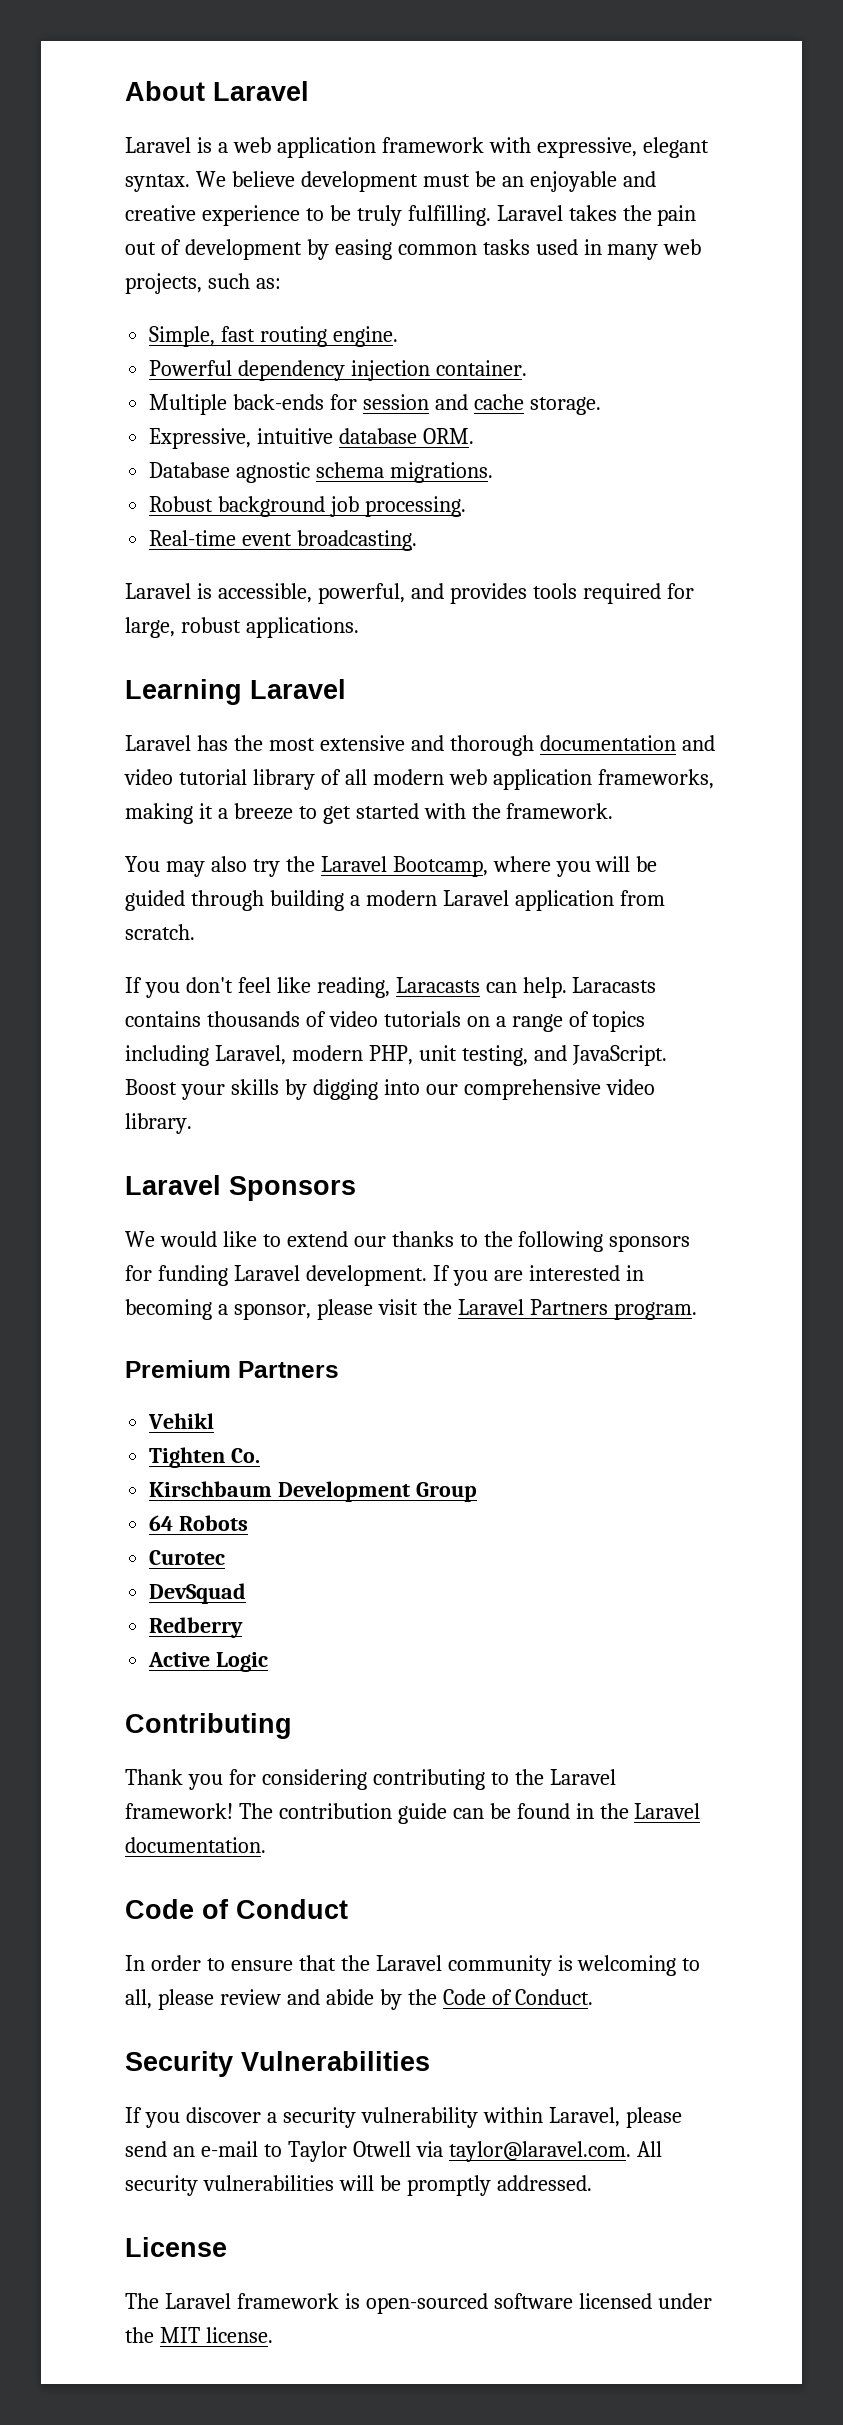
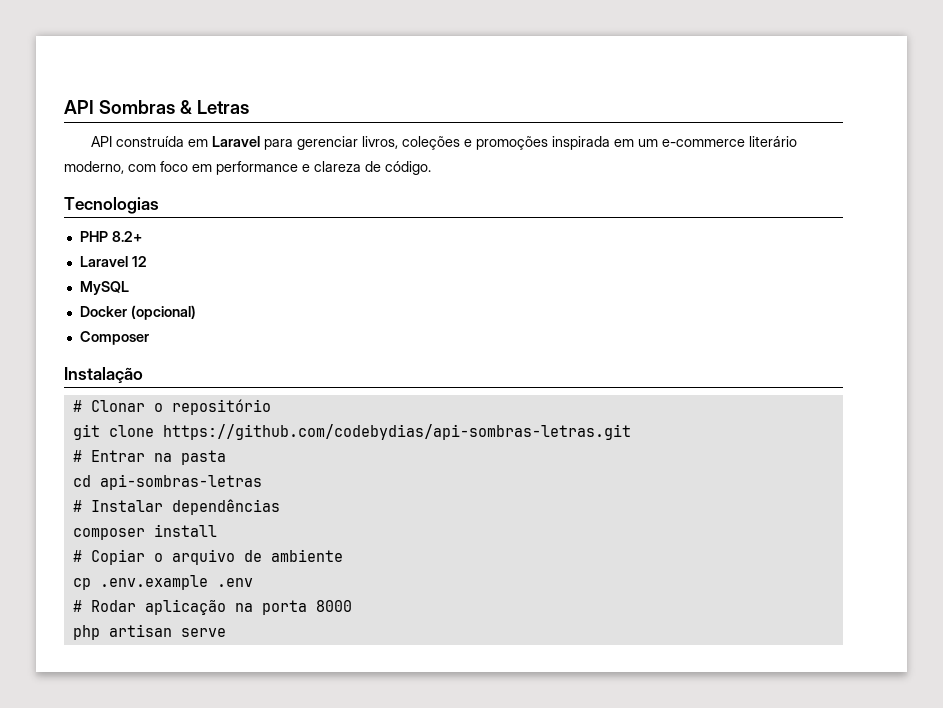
[125,81,309,101] [125,137,709,158] [125,171,656,192] [125,205,697,226] [125,239,702,260] [125,273,281,294] [149,326,399,347] [149,360,528,381] [149,394,601,415] [149,428,475,449] [149,462,494,483] [149,496,467,517] [149,530,418,551] [125,583,694,604] [125,617,359,638] [125,679,346,705] [125,735,715,756] [124,769,714,790] [125,803,614,824] [125,856,658,877] [125,890,665,911] [125,924,195,940] [125,977,657,998] [125,1011,646,1032] [125,1045,667,1066] [125,1079,655,1100] [125,1113,192,1134] [125,1175,356,1201] [125,1231,691,1252] [125,1265,644,1286] [125,1299,697,1320] [125,1360,339,1378] [148,1413,215,1429] [149,1447,261,1468] [149,1481,478,1502] [149,1515,249,1531] [149,1550,226,1565] [149,1583,247,1604] [149,1617,244,1638] [148,1652,269,1672] [125,1713,292,1739] [125,1769,616,1790] [125,1803,701,1824] [125,1837,266,1853] [125,1899,348,1919] [125,1955,701,1976] [125,1989,594,2010] [125,2051,430,2077] [125,2107,682,2128] [125,2141,662,2162] [125,2175,592,2196] [125,2237,227,2257] [125,2293,712,2314] [125,2327,273,2343] About Laravel // Laravel is a web application framework with expressive, elegant syntax. We believe development must be an enjoyable and creative experience to be truly fulfilling. Laravel takes the pain out of development by easing common tasks used in many web projects, such as: // Simple, fast routing engine. // Powerful dependency injection container. // Multiple back-ends for session and cache storage. // Expressive, intuitive database ORM. // Database agnostic schema migrations. // Robust background job processing. // Real-time event broadcasting. // Laravel is accessible, powerful, and provides tools required for large, robust applications. // Learning Laravel // Laravel has the most extensive and thorough documentation and video tutorial library of all modern web application frameworks, making it a breeze to get started with the framework. // You may also try the Laravel Bootcamp, where you will be guided through building a modern Laravel application from scratch. // If you don't feel like reading, Laracasts can help. Laracasts contains thousands of video tutorials on a range of topics including Laravel, modern PHP, unit testing, and JavaScript. Boost your skills by digging into our comprehensive video library. // Laravel Sponsors // We would like to extend our thanks to the following sponsors for funding Laravel development. If you are interested in becoming a sponsor, please visit the Laravel Partners program. // Premium Partners // Vehikl // Tighten Co. // Kirschbaum Development Group // 64 Robots // Curotec // DevSquad // Redberry // Active Logic // Contributing // Thank you for considering contributing to the Laravel framework! The contribution guide can be found in the Laravel documentation. // Code of Conduct // In order to ensure that the Laravel community is welcoming to all, please review and abide by the Code of Conduct. // Security Vulnerabilities // If you discover a security vulnerability within Laravel, please send an e-mail to Taylor Otwell via taylor@laravel.com. All security vulnerabilities will be promptly addressed. // License // The Laravel framework is open-sourced software licensed under the MIT license. -> [64,100,249,114] [91,136,798,150] [64,161,431,175] [64,197,159,214] [79,231,142,242] [79,256,147,267] [79,281,129,295] [79,305,196,320] [79,331,149,345] [64,367,143,383] [72,399,271,415] [72,424,631,440] [72,450,226,465] [72,474,262,490] [72,499,280,515] [72,524,217,540] [72,549,343,565] [72,575,253,590] [72,599,352,615] [72,624,226,640] API Sombras & Letras // API construída em Laravel para gerenciar livros, coleções e promoções inspirada em um e-commerce literário moderno, com foco em performance e clareza de código. // Tecnologias // PHP 8.2+ // Laravel 12 // MySQL // Docker (opcional) // Composer // Instalação // # Clonar o repositório // git clone https://github.com/codebydias/api-sombras-letras.git // # Entrar na pasta // cd api-sombras-letras // # Instalar dependências // composer install // # Copiar o arquivo de ambiente // cp .env.example .env // # Rodar aplicação na porta 8000 // php artisan serve

